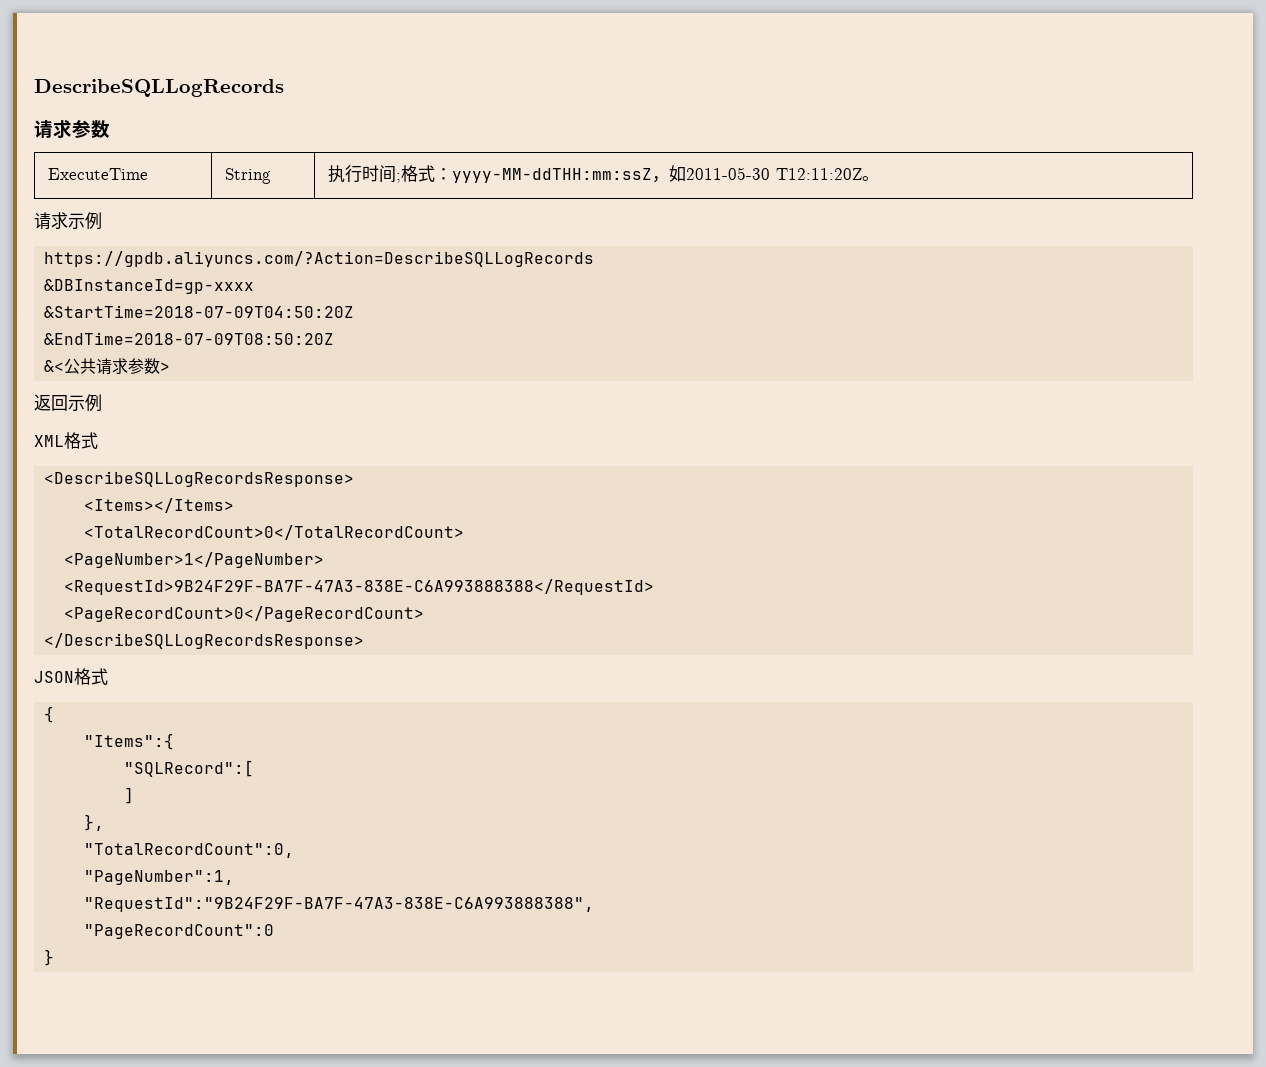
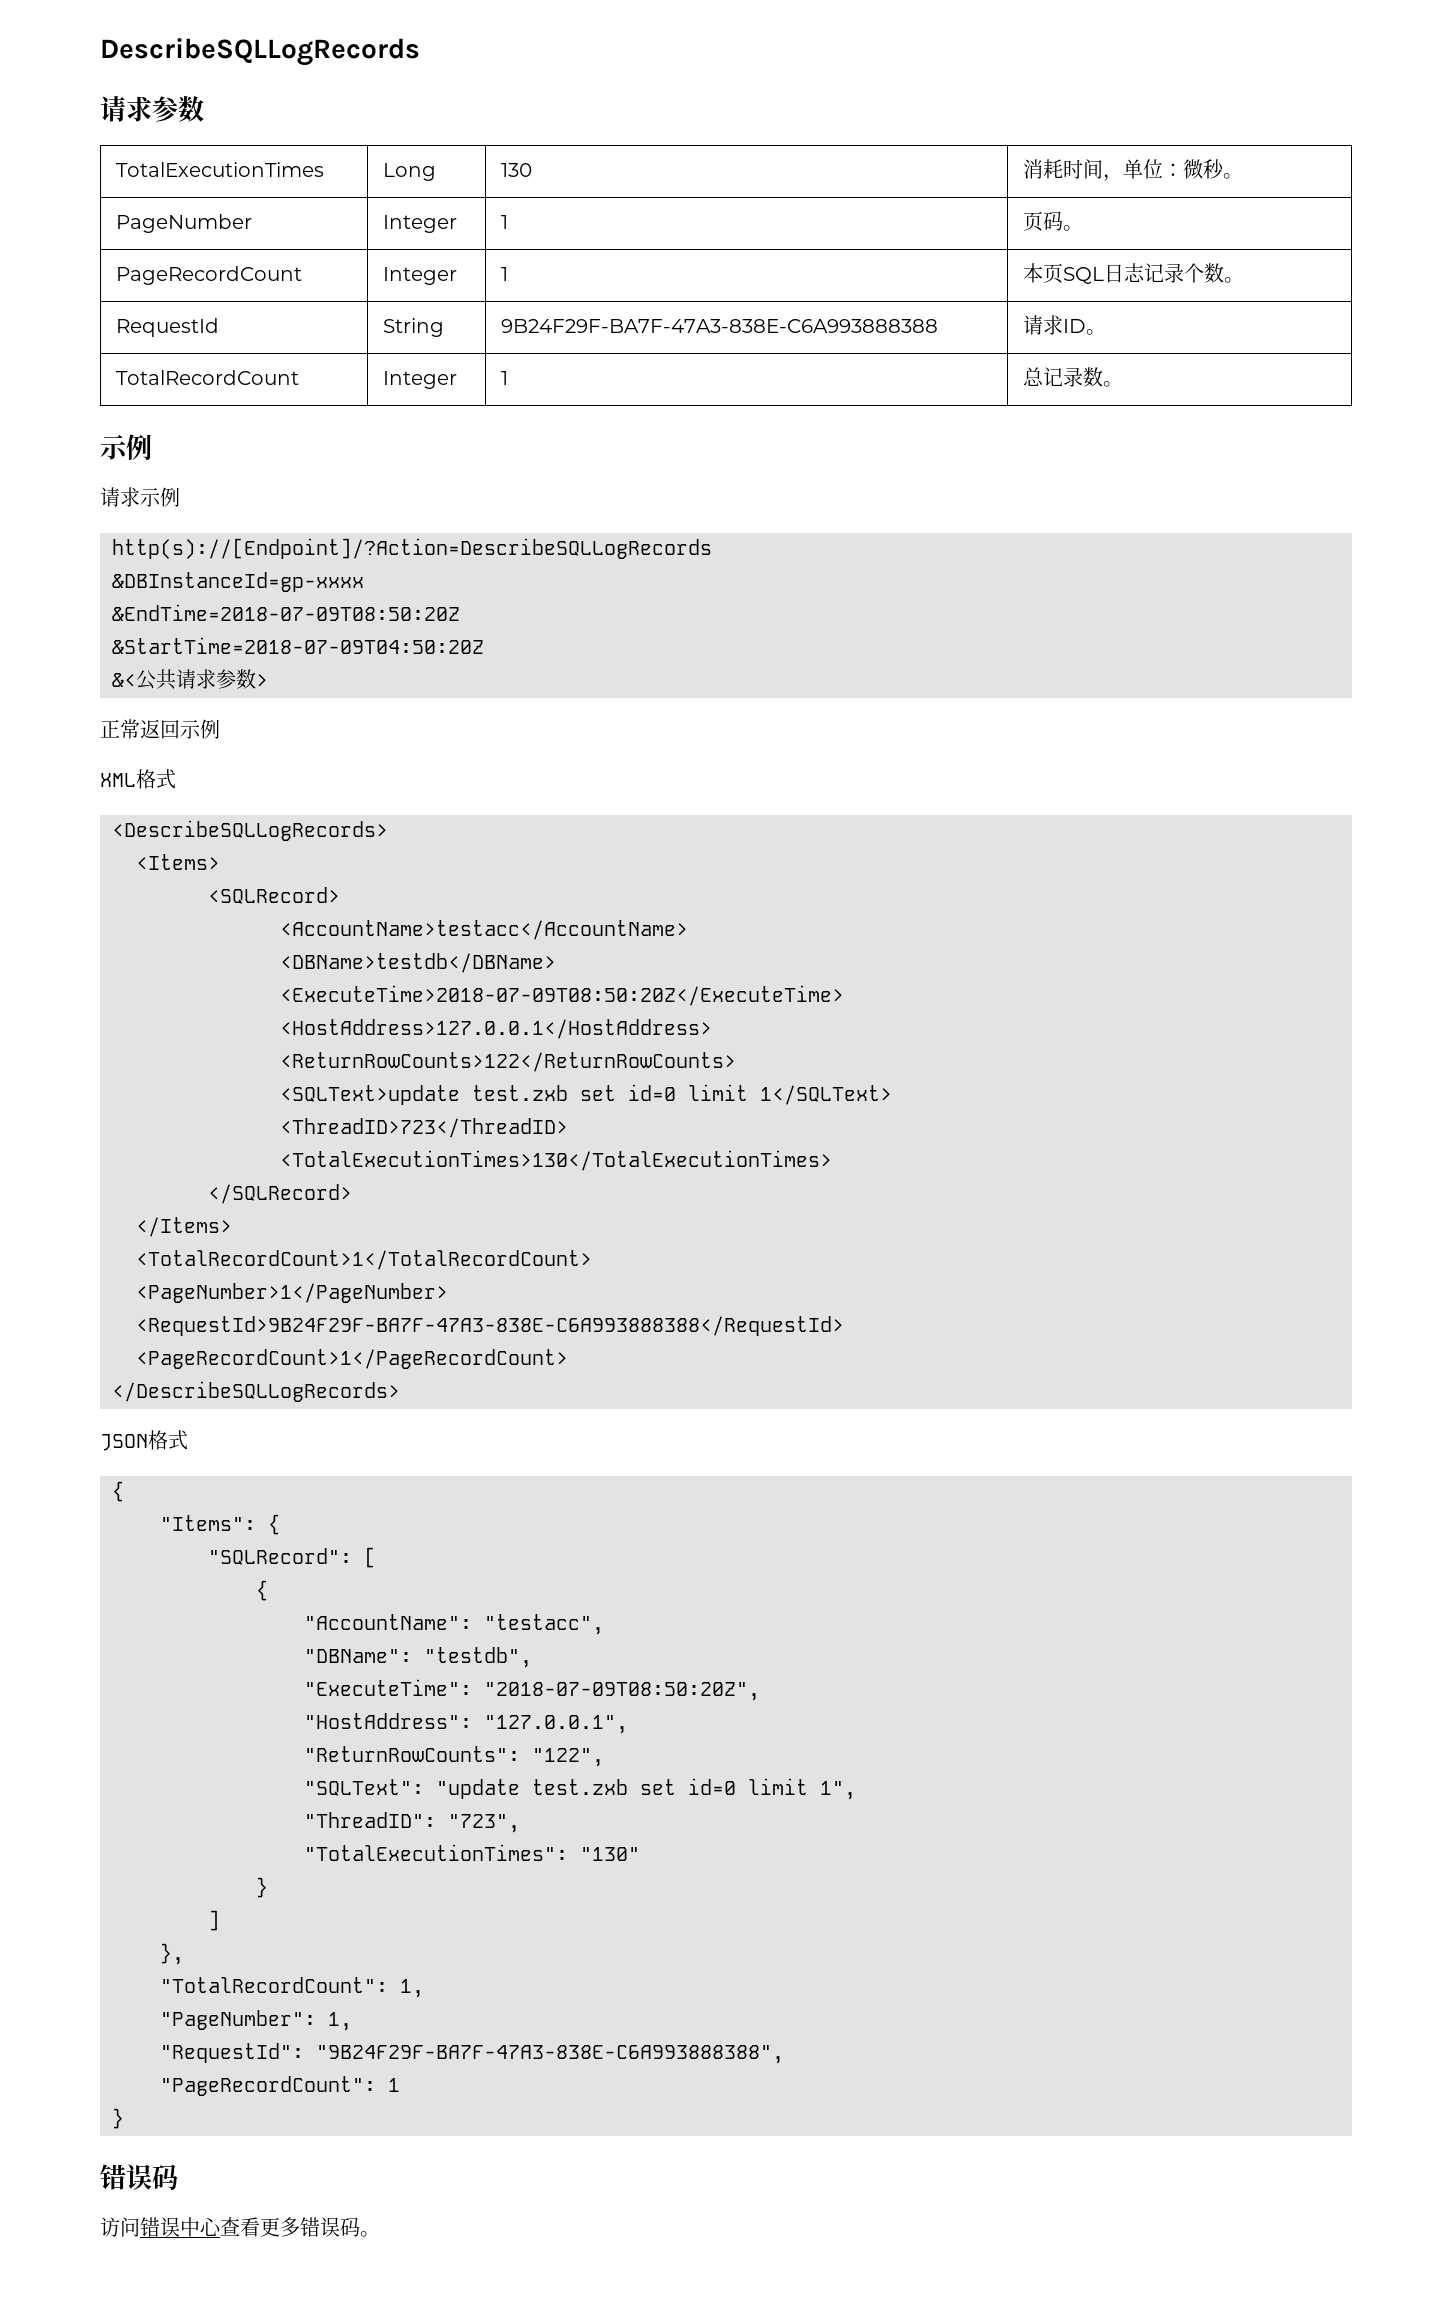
[47,168,148,180] [224,168,271,184] [327,165,879,183] ExecuteTime | String | 执行时间;格式：yyyy-MM-ddTHH:mm:ssZ，如2011-05-30 T12:11:20Z。 -> [115,162,324,177] [382,163,436,181] [500,163,532,177] [1022,159,1243,182] [115,214,252,233] [382,215,457,233] [500,215,508,229] [1022,211,1083,231] [115,266,302,285] [382,267,457,285] [500,267,508,281] [1022,263,1244,284] [115,318,219,337] [382,318,444,337] [500,319,938,333] [1022,315,1106,335] [115,370,299,385] [382,371,457,389] [500,371,508,385] [1022,367,1123,387] [100,434,152,460] TotalExecutionTimes | Long | 130 | 消耗时间，单位：微秒。 // PageNumber | Integer | 1 | 页码。 // PageRecordCount | Integer | 1 | 本页SQL日志记录个数。 // RequestId | String | 9B24F29F-BA7F-47A3-838E-C6A993888388 | 请求ID。 // TotalRecordCount | Integer | 1 | 总记录数。 // 示例
[44,251,595,267] https://gpdb.aliyuncs.com/?Action=DescribeSQLLogRecords -> [112,538,712,559] http(s)://[Endpoint]/?Action=DescribeSQLLogRecords
(255, 286) none -> [112,604,460,621] // &EndTime=2018-07-09T08:50:20Z
[44,332,335,345] // &EndTime=2018-07-09T08:50:20Z -> (484, 645) none
(171, 367) none -> [100,719,140,739] 正常
[44,471,355,487] [84,498,235,513] [84,525,465,540] <DescribeSQLLogRecordsResponse> // <Items></Items> // <TotalRecordCount>0</TotalRecordCount> -> [112,820,388,841] [136,854,220,870] [208,887,340,904] [280,920,688,940] [280,953,556,973] [280,985,844,1006] [280,1019,712,1039] [280,1052,736,1072] [280,1084,892,1105] [280,1118,568,1138] [280,1150,832,1171] [208,1184,352,1204] [136,1217,232,1237] [136,1250,592,1270] <DescribeSQLLogRecords> // <Items> // <SQLRecord> // <AccountName>testacc</AccountName> // <DBName>testdb</DBName> // <ExecuteTime>2018-07-09T08:50:20Z</ExecuteTime> // <HostAddress>127.0.0.1</HostAddress> // <ReturnRowCounts>122</ReturnRowCounts> // <SQLText>update test.zxb set id=0 limit 1</SQLText> // <ThreadID>723</ThreadID> // <TotalExecutionTimes>130</TotalExecutionTimes> // </SQLRecord> // </Items> // <TotalRecordCount>1</TotalRecordCount>
[64,606,425,622] [44,633,365,649] <PageRecordCount>0</PageRecordCount> // </DescribeSQLLogRecordsResponse> -> [136,1349,568,1369] [112,1381,400,1402] <PageRecordCount>1</PageRecordCount> // </DescribeSQLLogRecords>
[84,733,175,750] [124,760,255,777] [124,787,135,804] [84,814,105,831] [84,843,295,858] [84,870,235,885] [84,897,595,912] [84,924,275,939] [44,949,55,966] "Items":{ // "SQLRecord":[ // ] // }, // "TotalRecordCount":0, // "PageNumber":1, // "RequestId":"9B24F29F-BA7F-47A3-838E-C6A993888388", // "PageRecordCount":0 // } -> [160,1514,280,1535] [208,1547,376,1568] [256,1580,268,1601] [304,1614,604,1635] [304,1647,532,1668] [304,1679,760,1701] [304,1713,628,1734] [304,1746,604,1767] [304,1778,856,1800] [304,1812,520,1833] [304,1844,640,1861] [256,1877,268,1898] [208,1910,220,1931] [160,1943,184,1965] [160,1977,424,1998] [160,2010,352,2031] [160,2043,784,2064] [160,2076,400,2096] [112,2108,124,2129] [100,2164,178,2190] [100,2217,380,2237] "Items": { // "SQLRecord": [ // { // "AccountName": "testacc", // "DBName": "testdb", // "ExecuteTime": "2018-07-09T08:50:20Z", // "HostAddress": "127.0.0.1", // "ReturnRowCounts": "122", // "SQLText": "update test.zxb set id=0 limit 1", // "ThreadID": "723", // "TotalExecutionTimes": "130" // } // ] // }, // "TotalRecordCount": 1, // "PageNumber": 1, // "RequestId": "9B24F29F-BA7F-47A3-838E-C6A993888388", // "PageRecordCount": 1 // } // 错误码 // 访问错误中心查看更多错误码。

